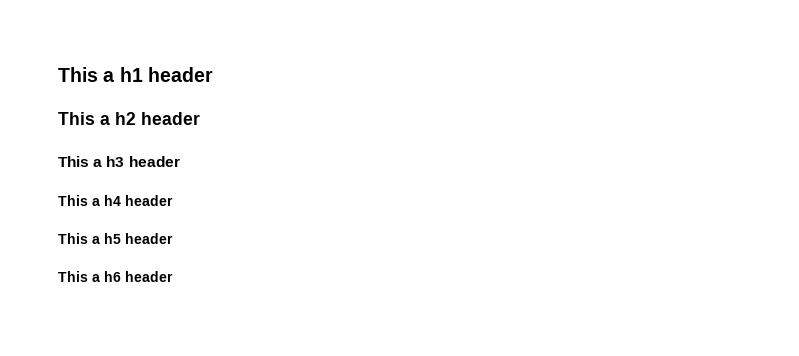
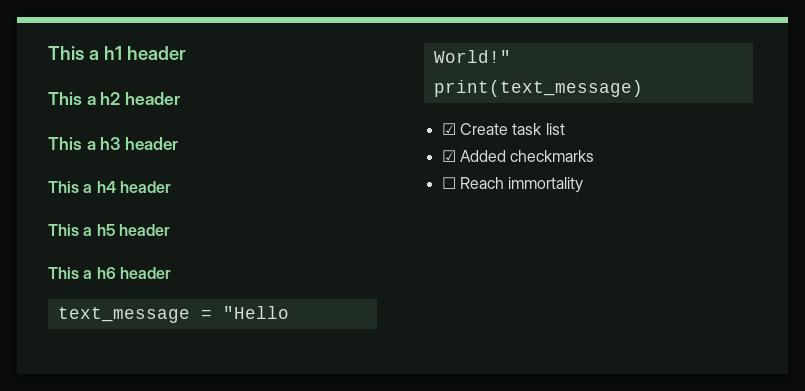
(173, 276) none -> [57,306,289,323] [433,50,511,63] [433,80,643,97] [441,123,565,135] [441,150,595,162] [441,177,584,193] // text_message = "Hello World!" // print(text_message) // ☑ Create task list // ☑ Added checkmarks // ☐ Reach immortality

